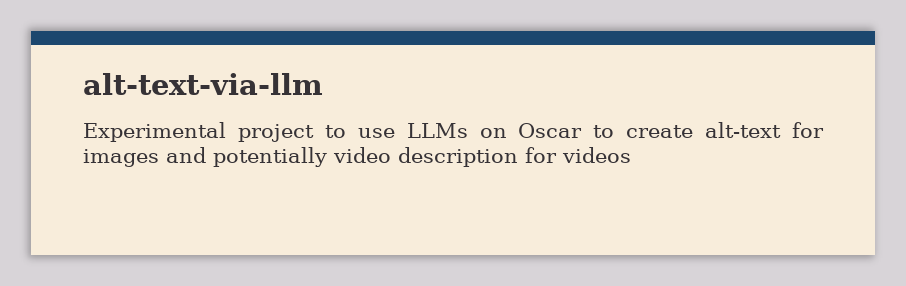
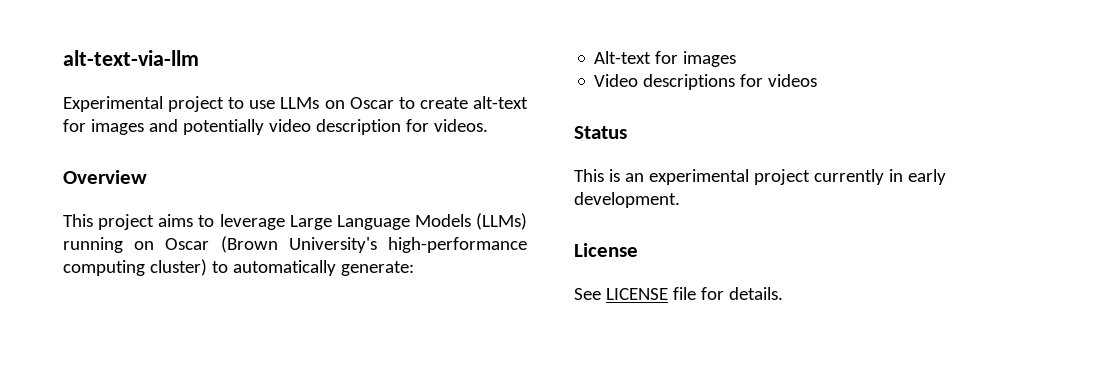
[562,147,631,163] videos -> [433,119,488,132] [63,170,147,184] [63,213,527,230] [63,236,527,253] [63,259,414,276] [594,51,737,67] [594,74,818,90] [574,126,627,139] [574,169,946,185] [574,192,680,208] [574,243,638,257] [574,287,783,300] videos. // Overview // This project aims to leverage Large Language Models (LLMs) running on Oscar (Brown University's high-performance computing cluster) to automatically generate: // Alt-text for images // Video descriptions for videos // Status // This is an experimental project currently in early development. // License // See LICENSE file for details.

